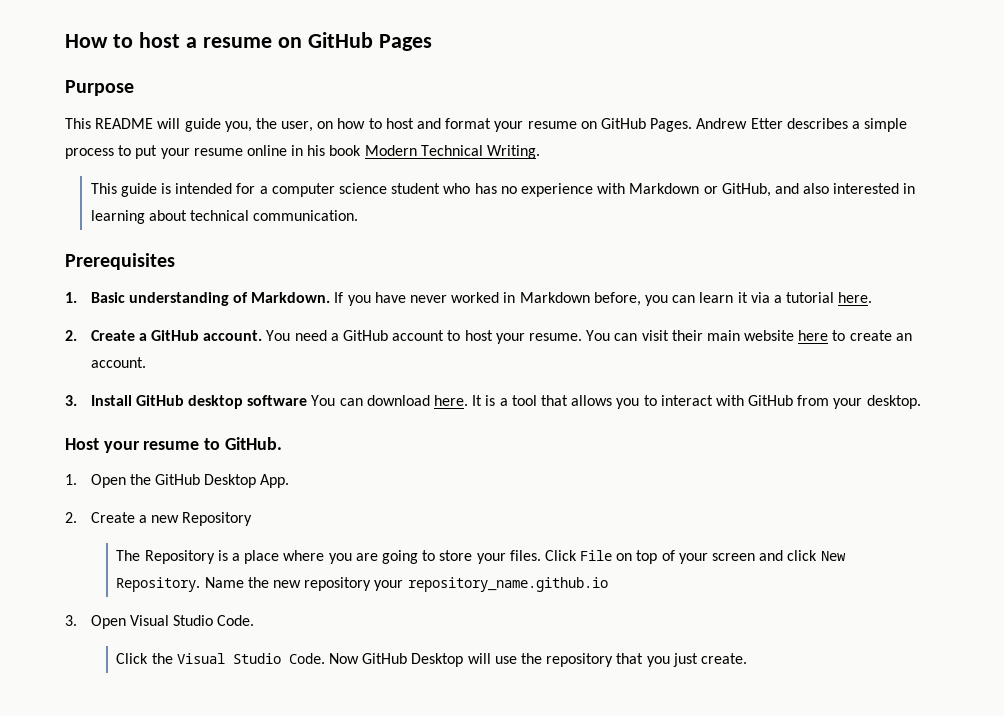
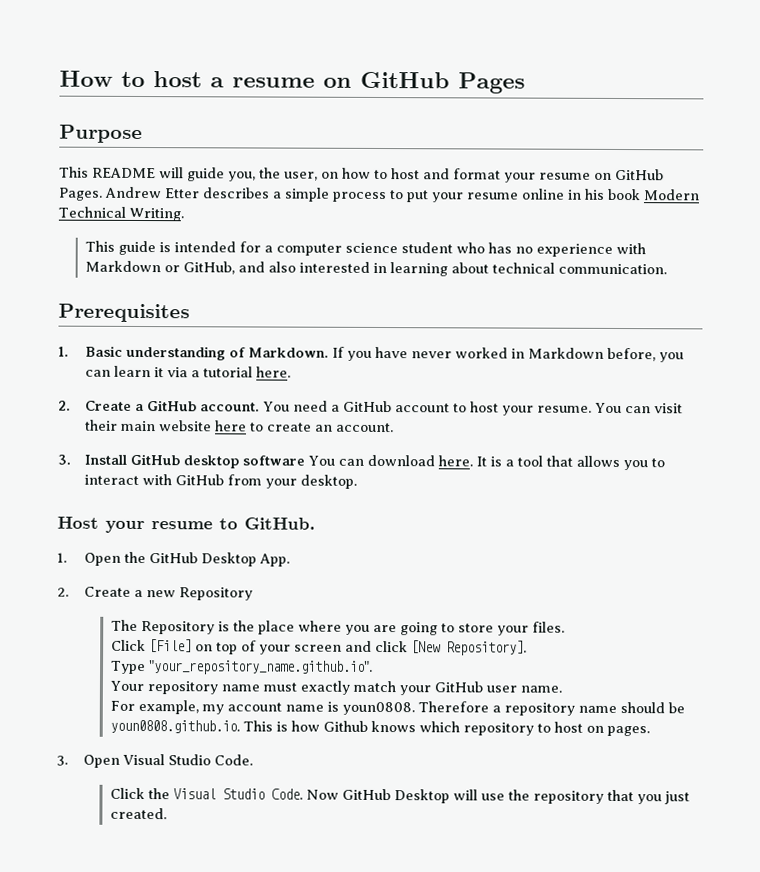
[232,553,241,561] a -> [232,620,255,632] the
[544,550,613,561] Click File -> [110,639,192,653] // Click [File]
[820,551,846,561] [116,577,608,592] New Repository. Name the new repository your repository_name.github.io -> [410,640,527,656] [110,660,373,675] [109,680,562,696] [109,699,685,716] [109,719,650,737] [New Repository]. // Type "your_repository_name.github.io". // Your repository name must exactly match your GitHub user name. // For example, my account name is youn0808. Therefore a repository name should be youn0808.github.io. This is how Github knows which repository to host on pages.
[700,653,747,664] create. -> [109,807,167,820] created.

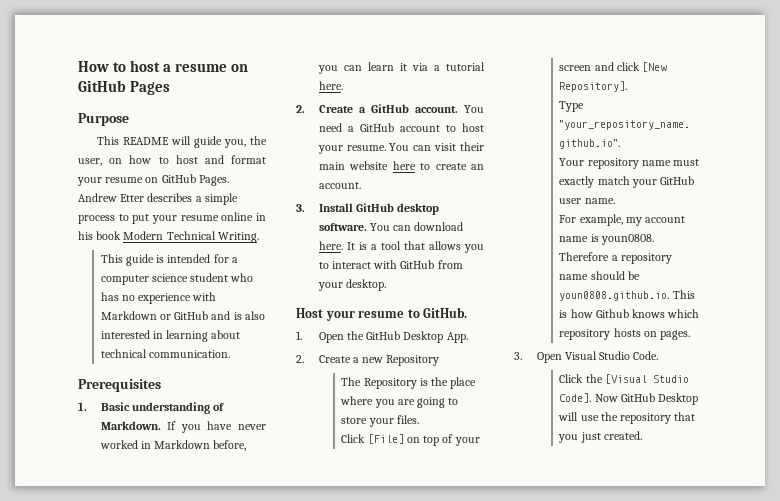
[182,261,265,275] GitHub, and -> [174,311,242,320] GitHub and is
[241,455,305,466] software -> [318,223,367,231] software.
[536,721,583,733] to host -> [613,328,641,337] hosts
[172,788,303,800] Visual Studio Code. -> [604,374,689,384] [559,393,592,403] [Visual Studio Code].

